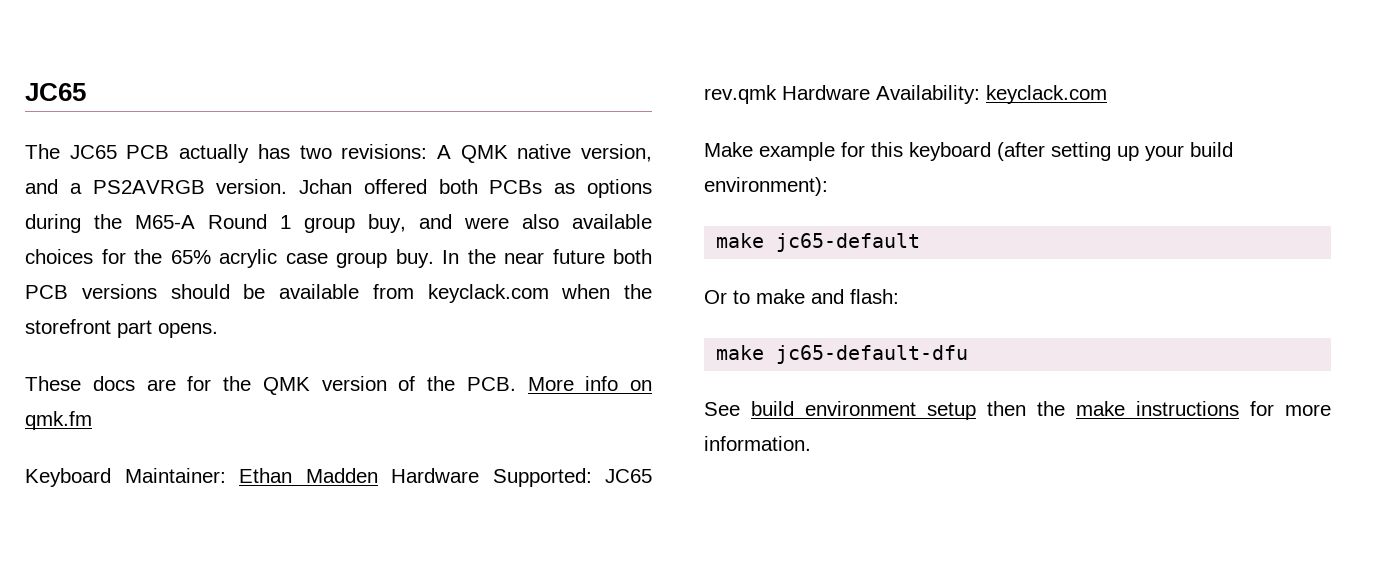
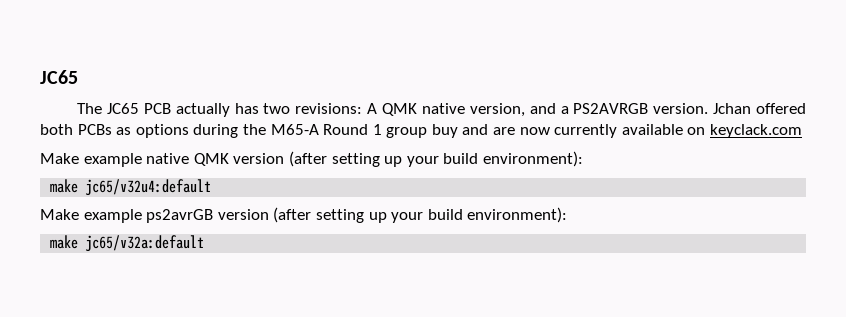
[368,214,652,233] [25,249,652,268] [25,284,652,303] [25,319,218,338] [25,376,652,395] [25,411,92,430] [25,468,652,487] [704,85,980,104] buy, and were also available choices for the 65% acrylic case group buy. In the near future both PCB versions should be available from keyclack.com when the storefront part opens. // These docs are for the QMK version of the PCB. More info on qmk.fm // Keyboard Maintainer: Ethan Madden Hardware Supported: JC65 rev.qmk Hardware Availability: -> [431,124,706,138] buy and are now currently available on
[841,142,1233,161] [704,177,828,196] [716,233,921,252] [704,289,899,304] [716,345,969,364] [704,401,1331,420] [704,436,811,451] for this keyboard (after setting up your build environment): // make jc65-default // Or to make and flash: // make jc65-default-dfu // See build environment setup then the make instructions for more information. -> [146,151,583,167] [50,179,212,196] [40,207,568,223] [50,235,205,252] native QMK version (after setting up your build environment): // make jc65/v32u4:default // Make example ps2avrGB version (after setting up your build environment): // make jc65/v32a:default

